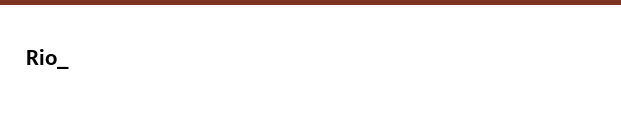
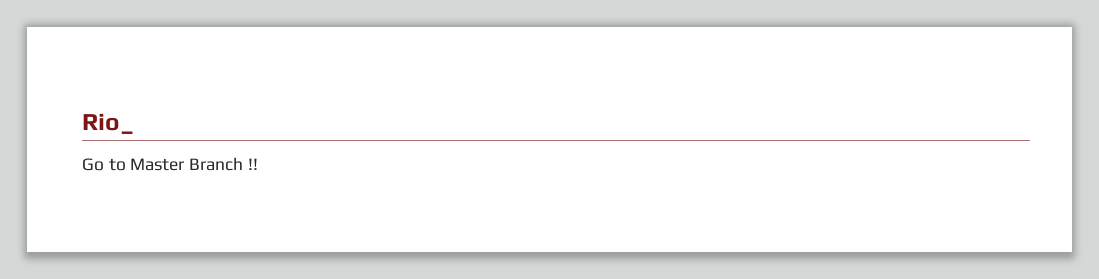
(69, 59) none -> [82,157,258,171] // Go to Master Branch !!

